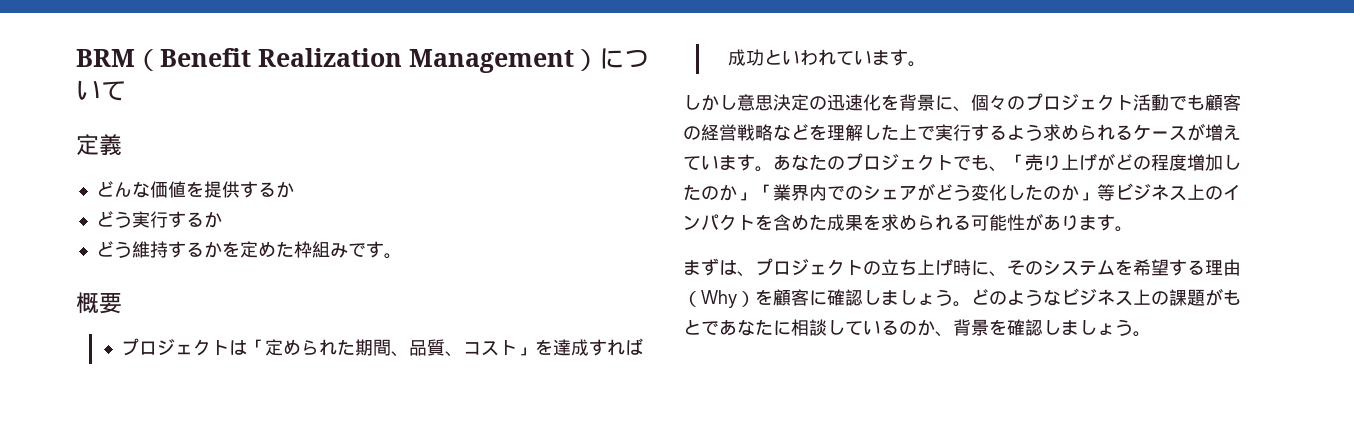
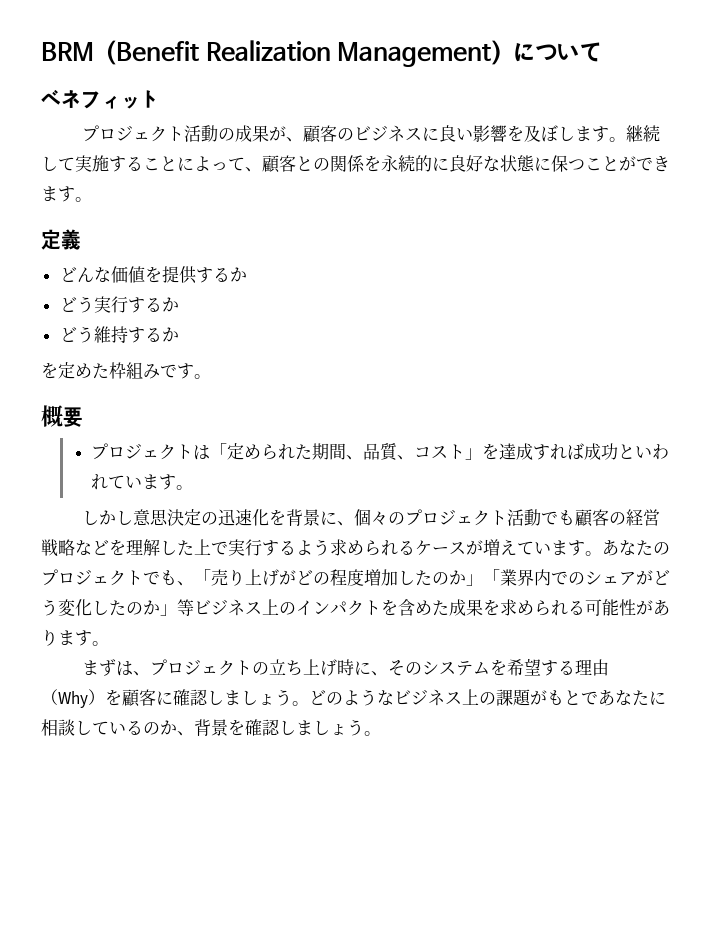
(126, 91) none -> [41,89,161,109] [82,125,661,143] [41,155,670,173] [41,186,92,202] // ベネフィット // プロジェクト活動の成果が、顧客のビジネスに良い影響を及ぼします。継続して実施することによって、顧客との関係を永続的に良好な状態に保つことができます。
(222, 249) none -> (179, 334) //

